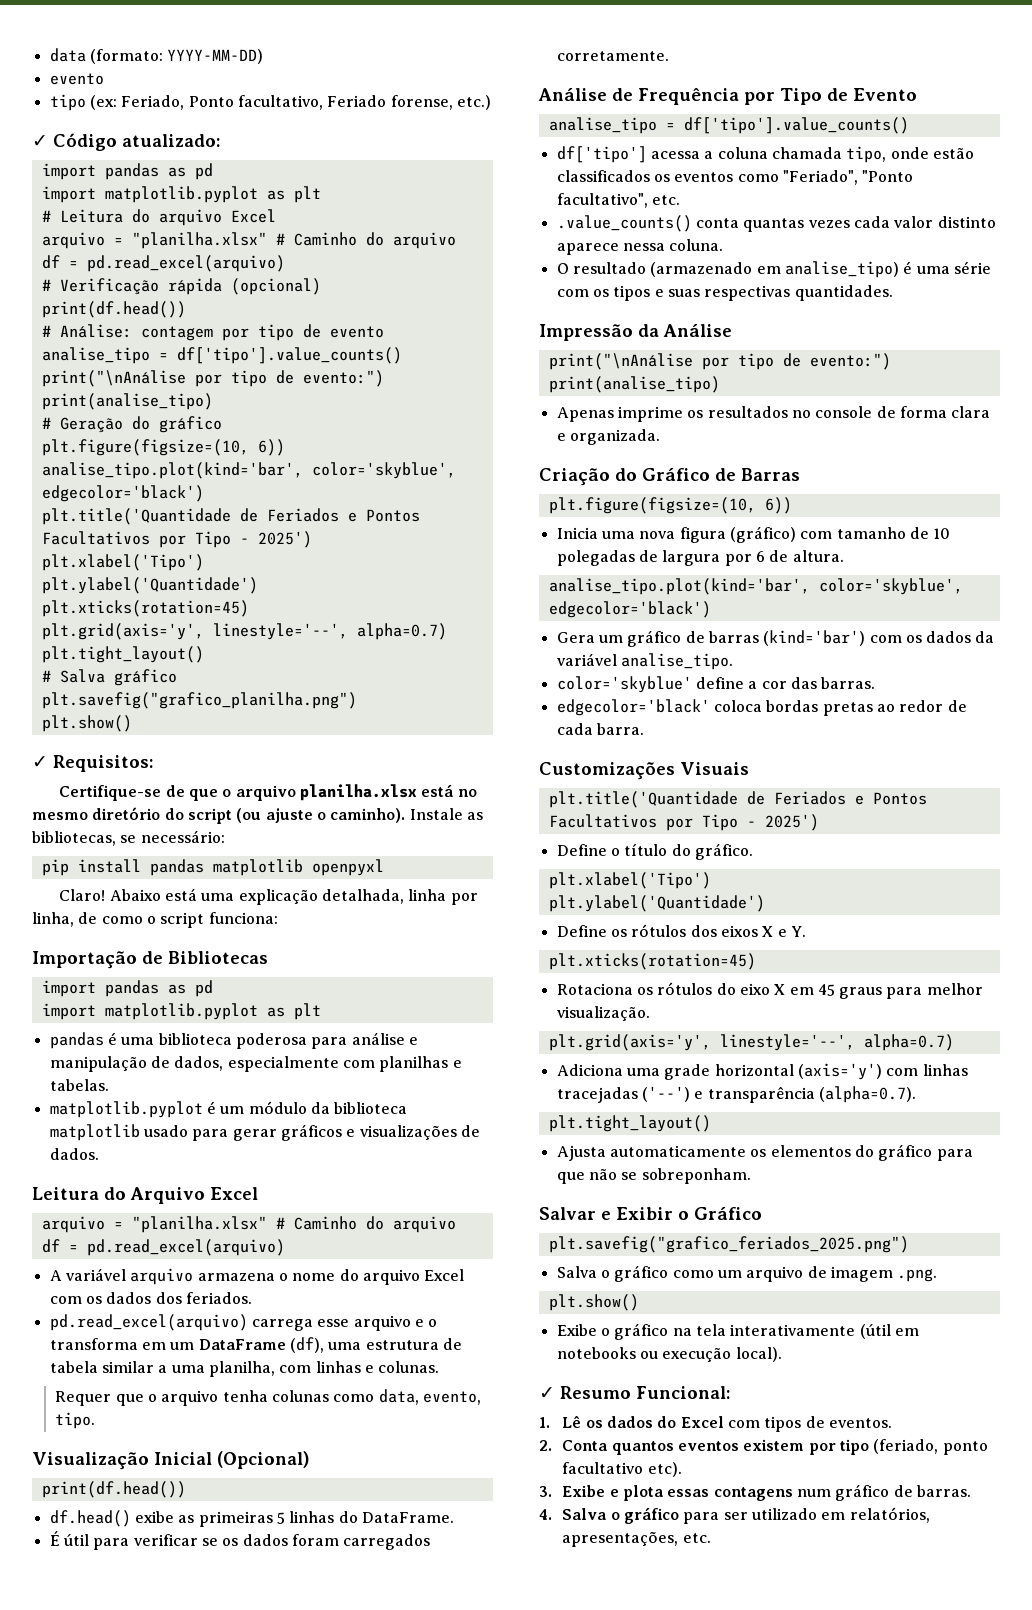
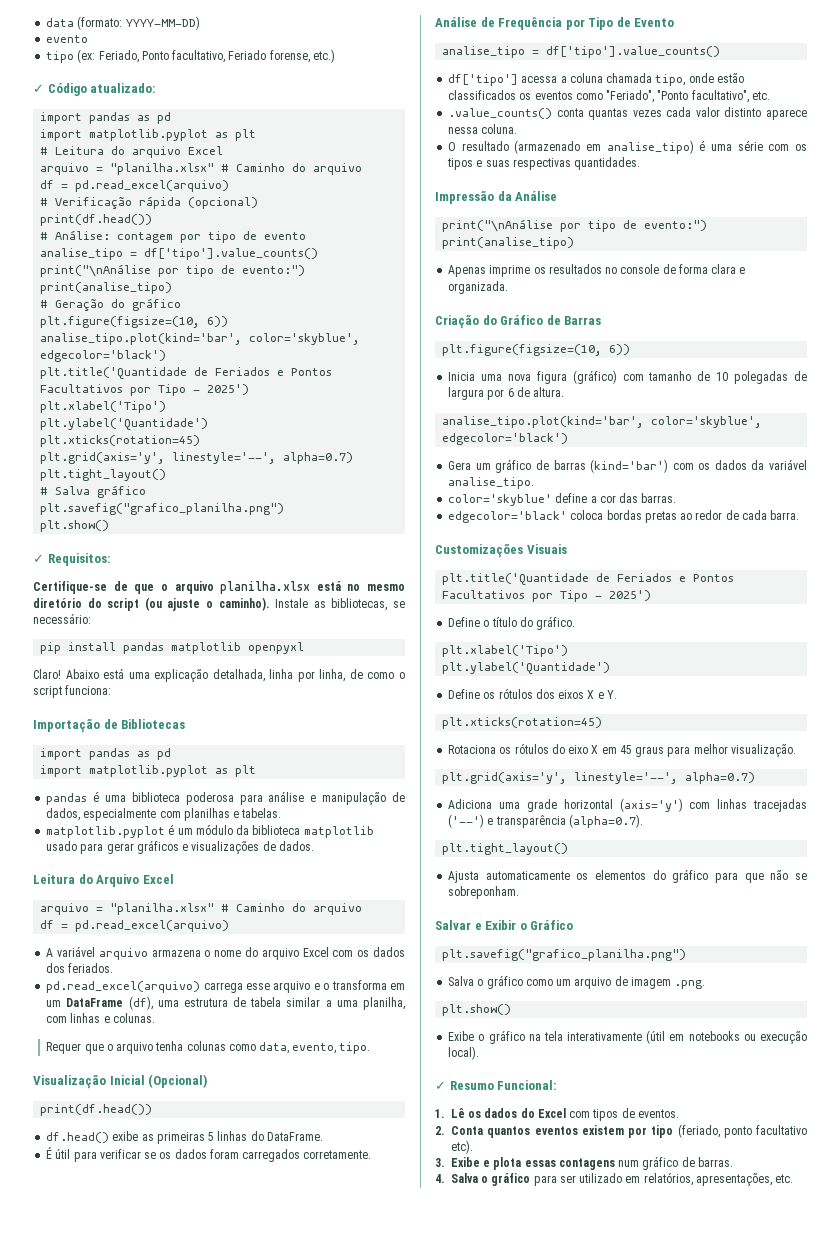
[548,1236,909,1253] plt.savefig("grafico_feriados_2025.png") -> [442,949,687,961] plt.savefig("grafico_planilha.png")

